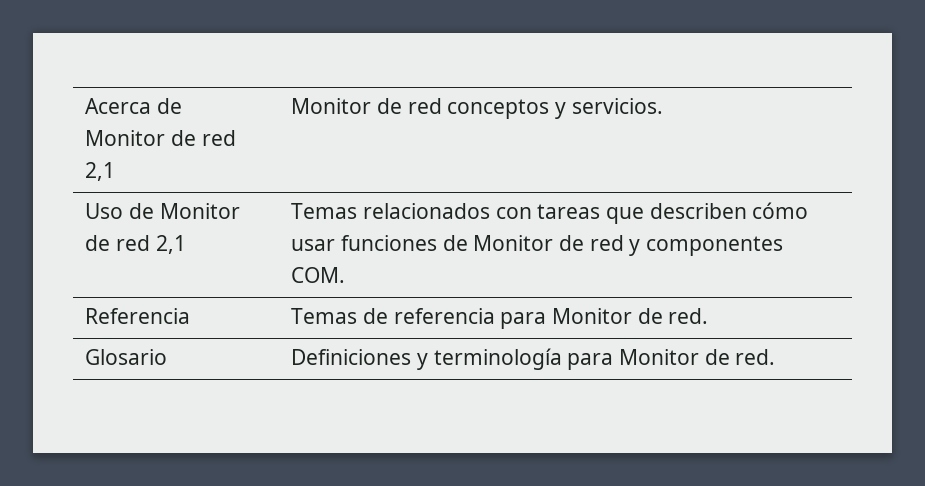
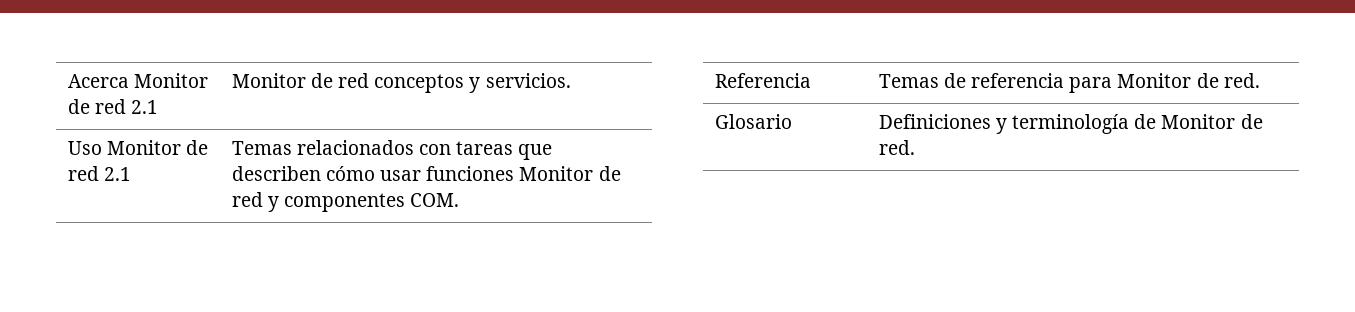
[157,98,183,114] [85,130,236,146] [85,162,116,181] de Monitor de red 2,1 -> [134,73,209,88] [67,99,159,114] Monitor de red 2.1
[129,203,240,219] [85,235,186,254] de Monitor de red 2,1 -> [107,140,209,155] [67,166,132,181] Monitor de red 2.1
[442,235,468,251] de -> (515, 173) none
[567,353,614,370] para -> [1134,114,1157,129] de

